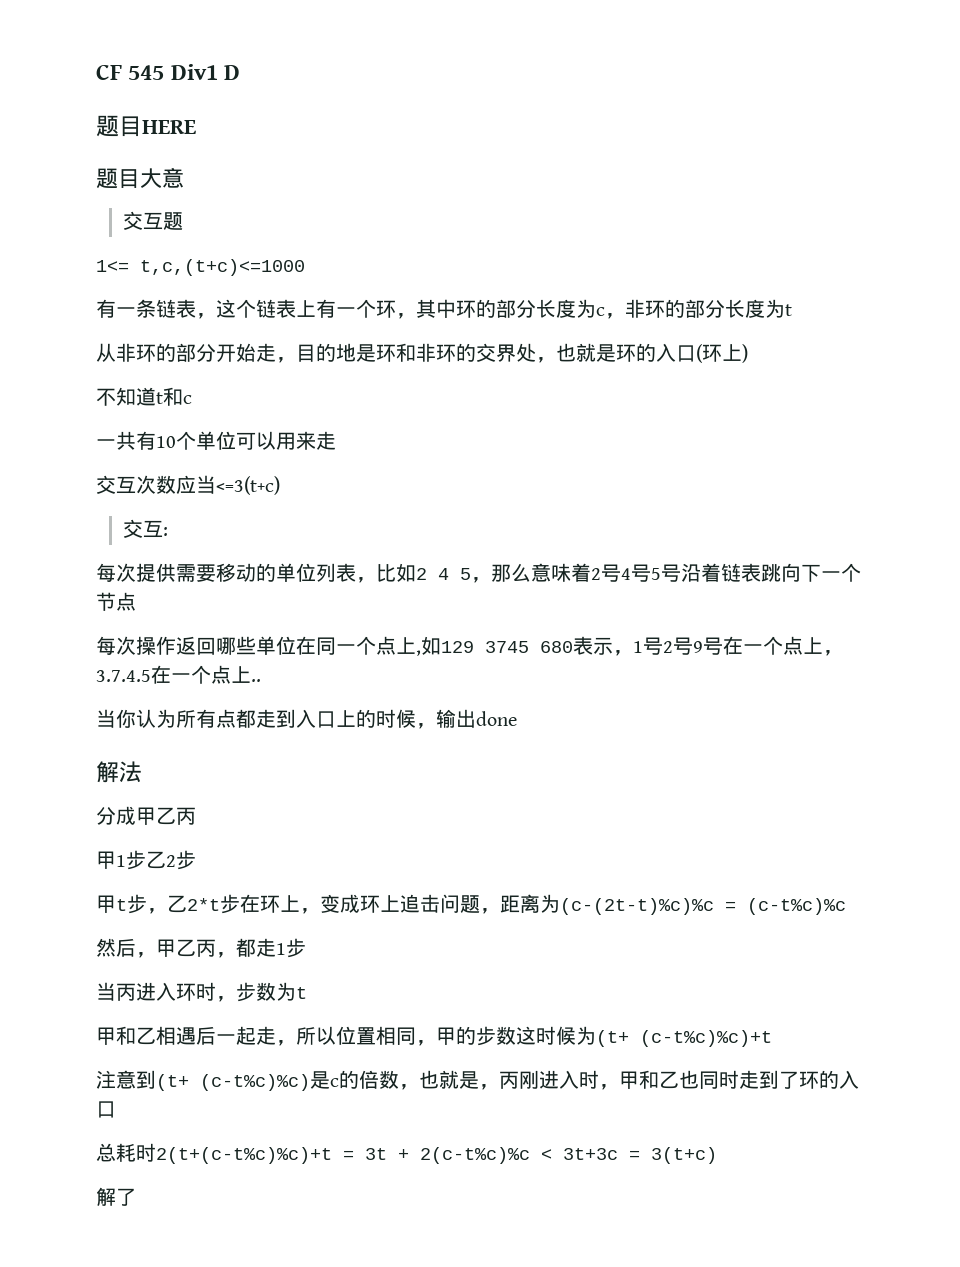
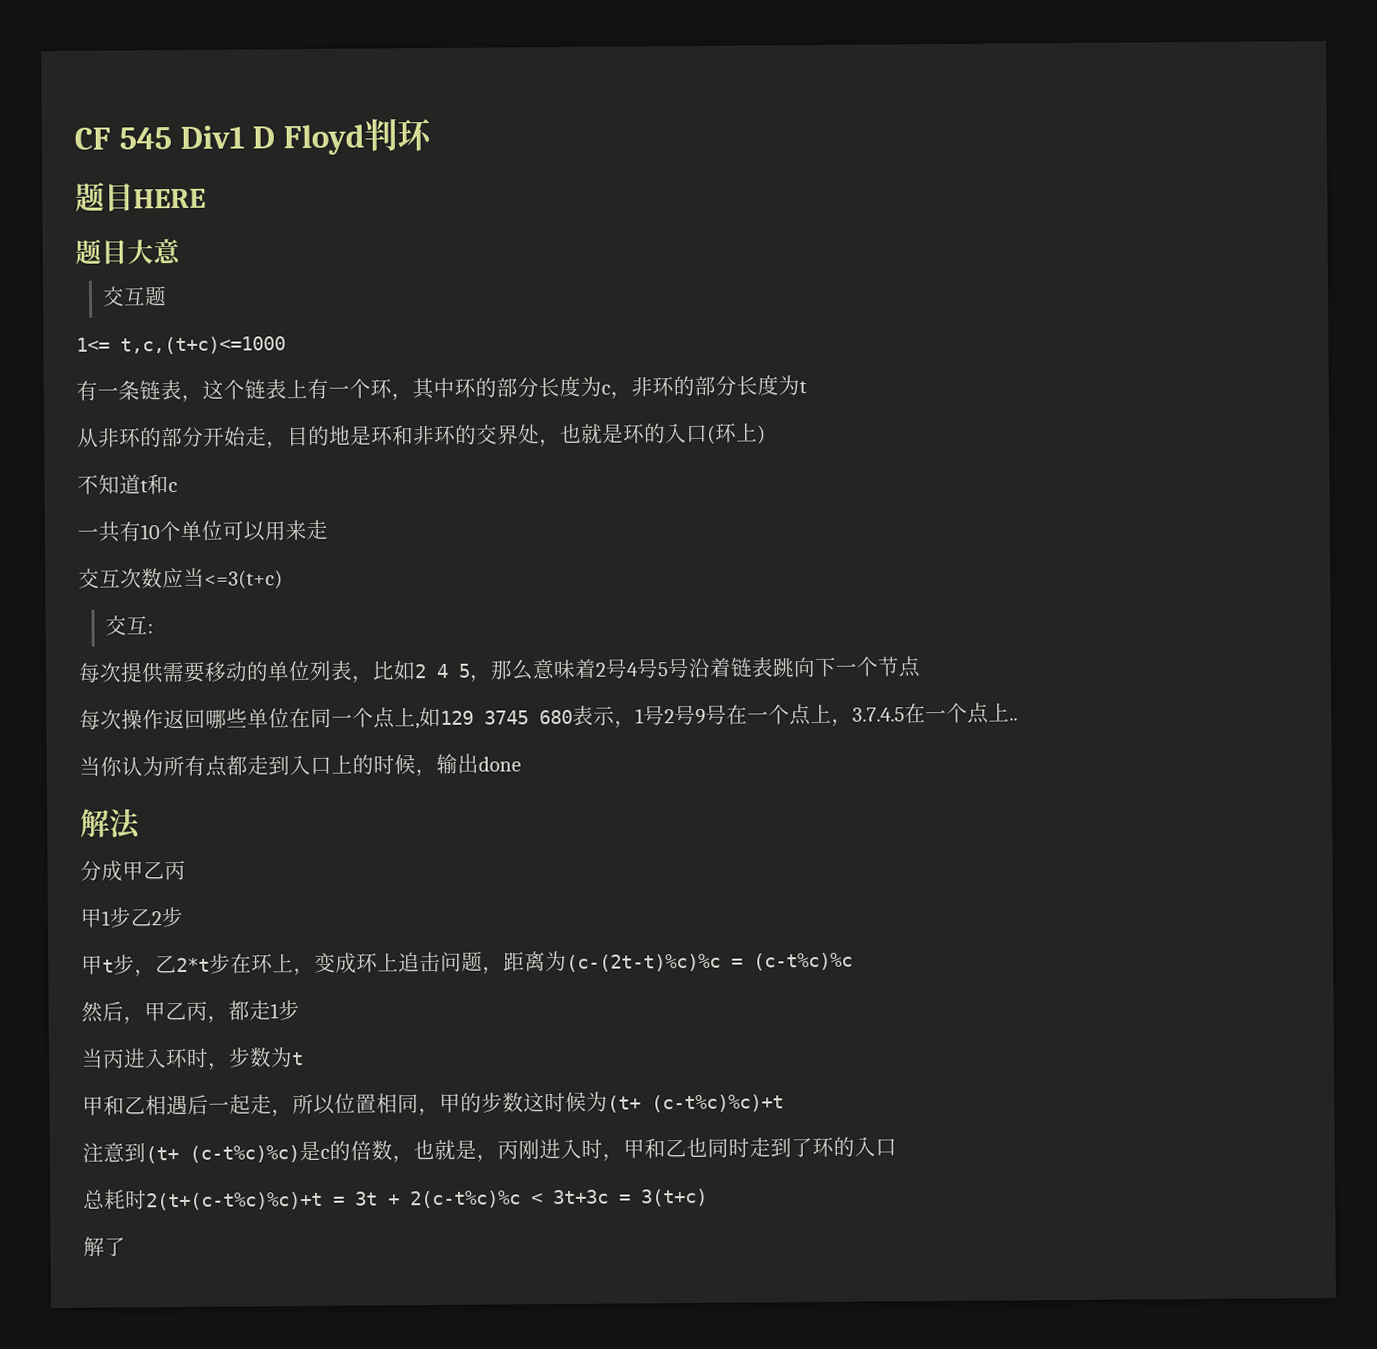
(241, 72) none -> [283,118,434,156] Floyd判环

